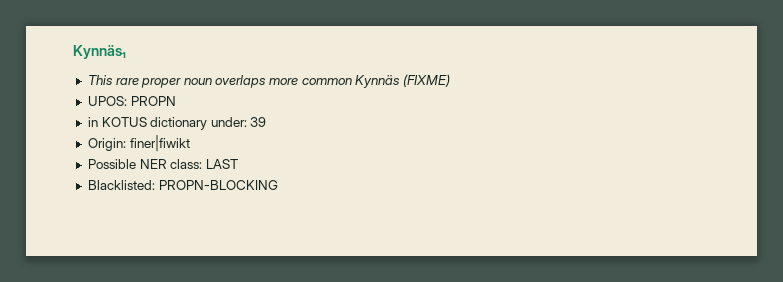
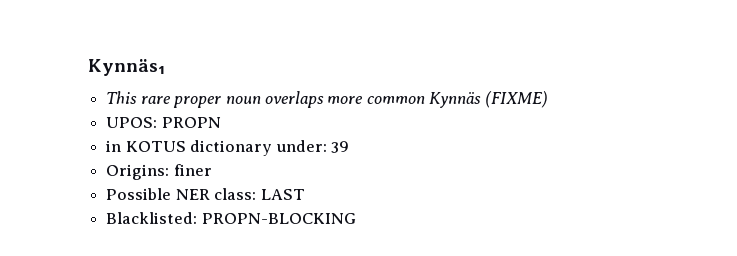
[87,135,190,152] Origin: finer|fiwikt -> [106,164,212,180] Origins: finer

